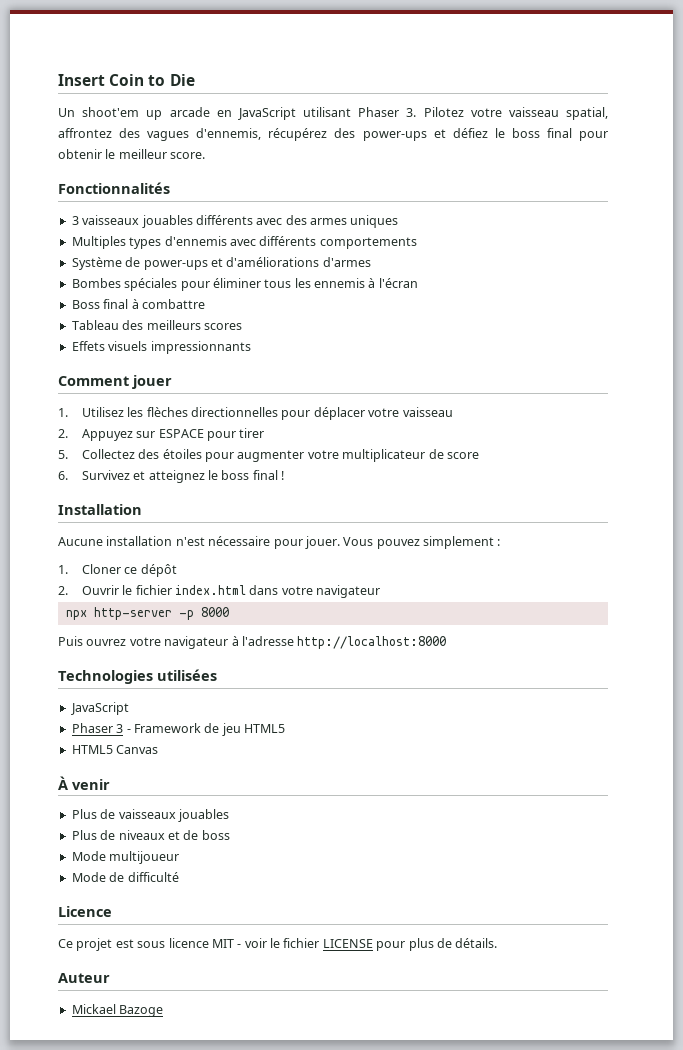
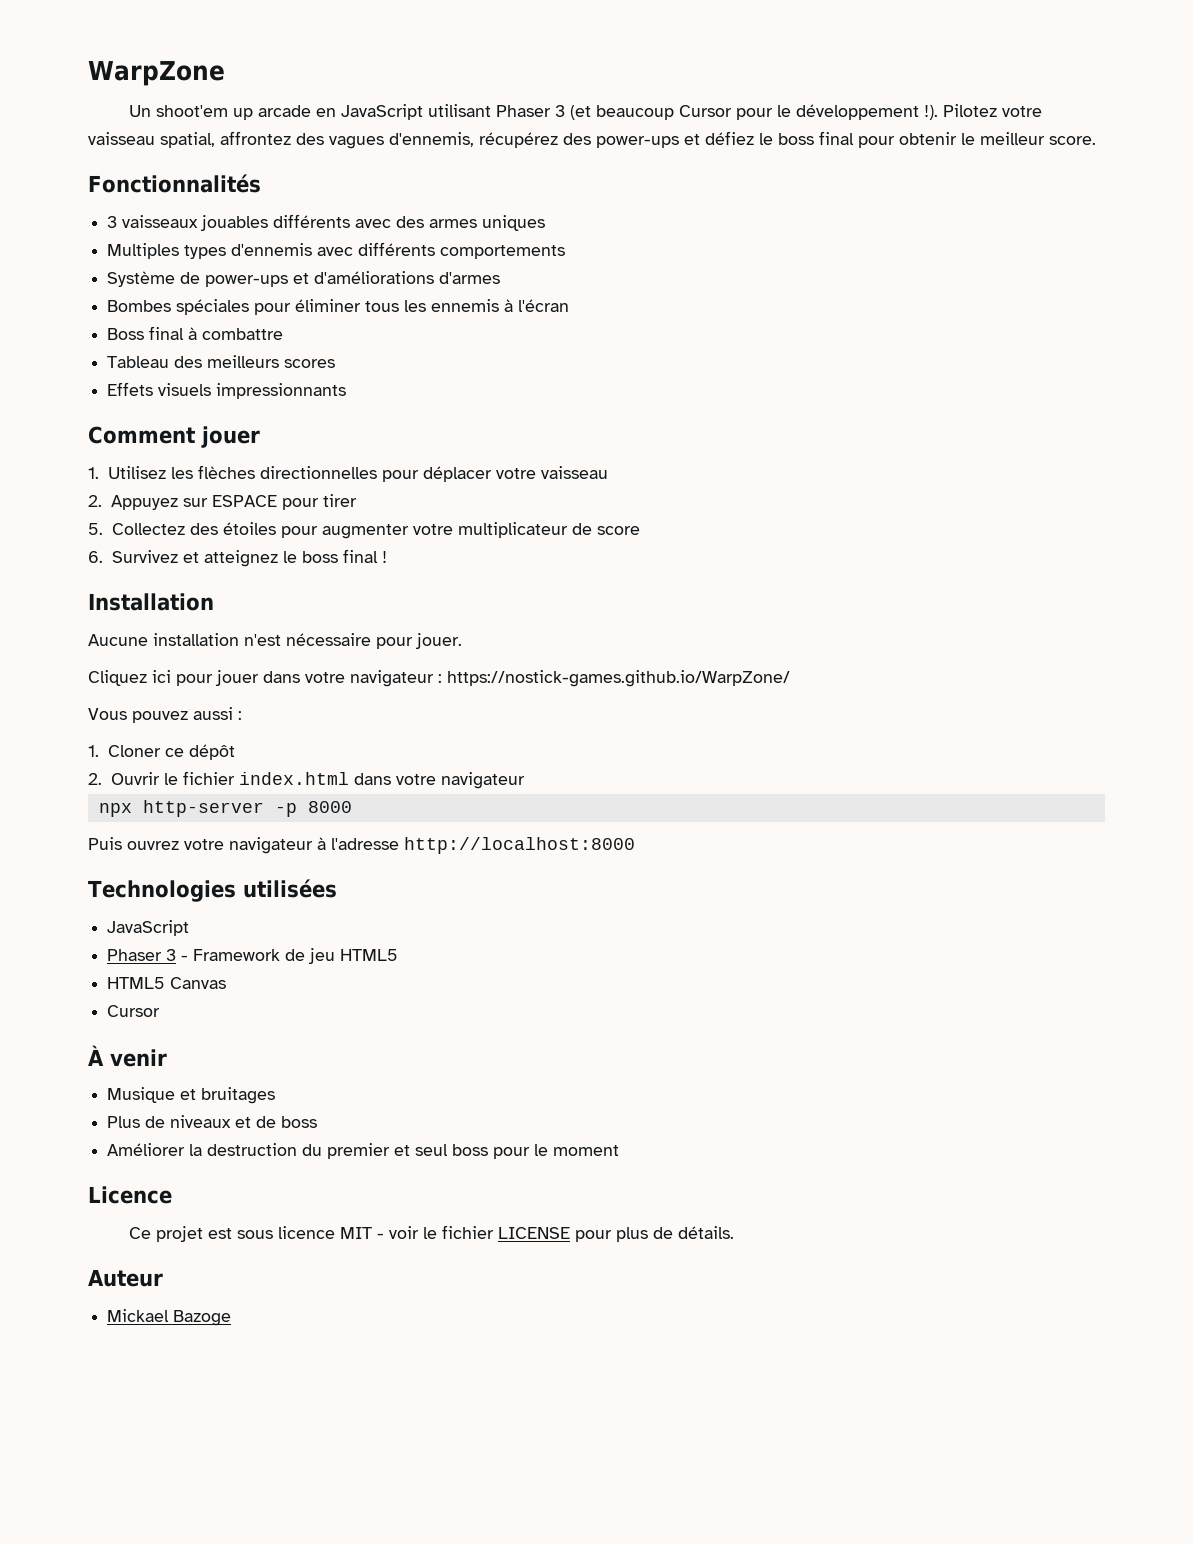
[58,74,195,86] Insert Coin to Die -> [88,61,225,86] WarpZone
[406,108,417,117] 3. -> [554,104,938,120] 3 (et beaucoup Cursor pour le développement !).
(340, 542) none -> [88,670,790,687] // Cliquez ici pour jouer dans votre navigateur : https://nostick-games.github.io/WarpZone/ //
[423,536,494,549] simplement -> [193,707,233,720] aussi
(159, 749) none -> [107,1005,161,1017] // Cursor
[71,809,229,822] Plus de vaisseaux jouables -> [107,1087,276,1104] Musique et bruitages
[71,851,180,864] [71,872,179,882] Mode multijoueur // Mode de difficulté -> [107,1143,620,1159] Améliorer la destruction du premier et seul boss pour le moment

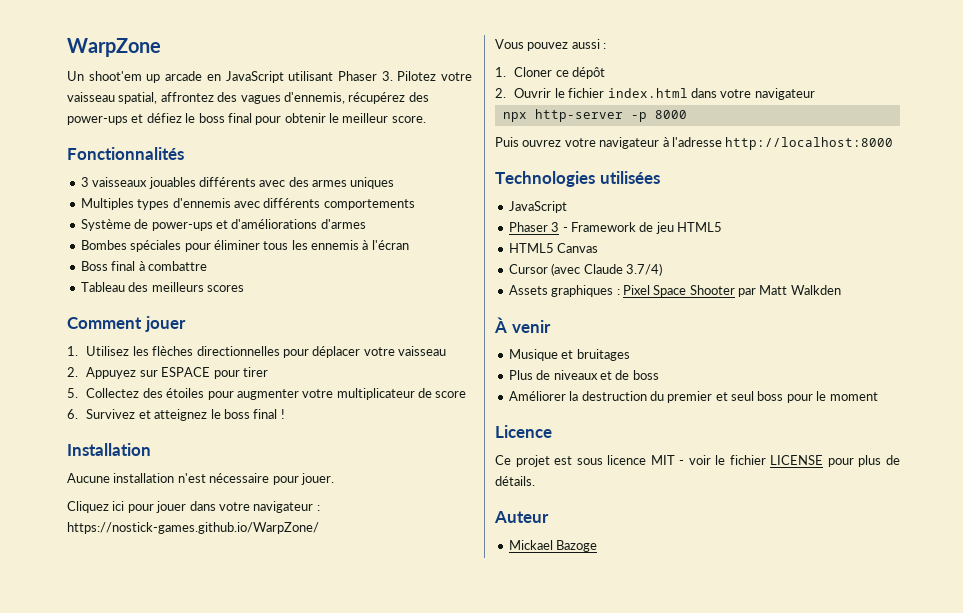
[554,104,938,120] 3 (et beaucoup Cursor pour le développement !). -> [381,71,393,81] 3.
[107,382,347,399] // Effets visuels impressionnants -> (244, 288) none
(161, 1011) none -> [551,263,662,276] [508,285,841,297] (avec Claude 3.7/4) // Assets graphiques : Pixel Space Shooter par Matt Walkden

